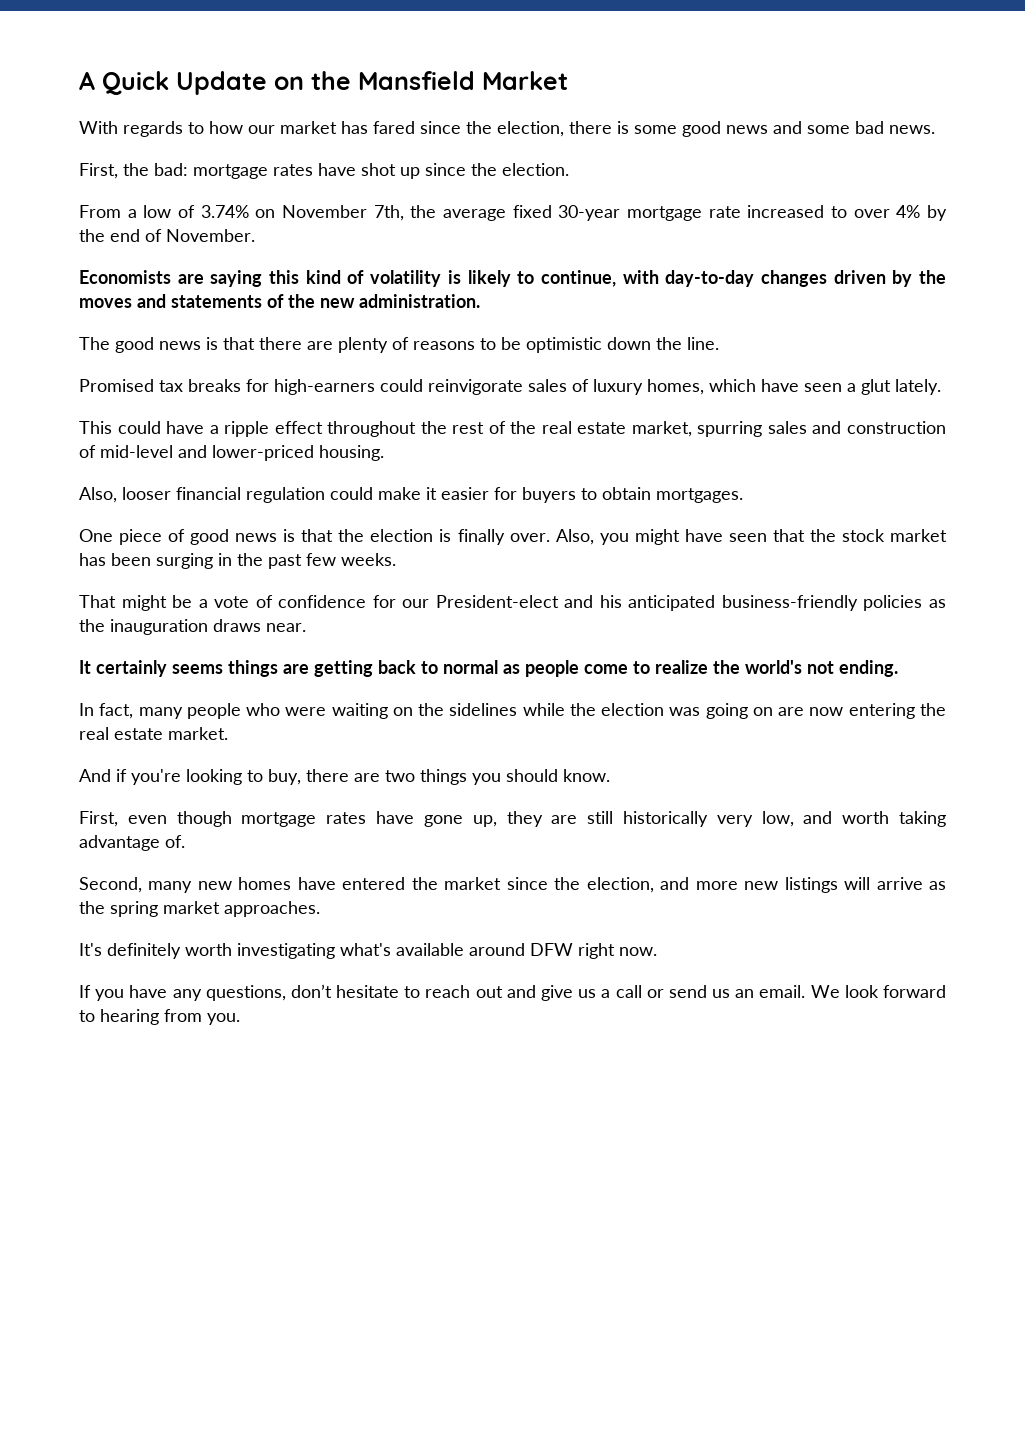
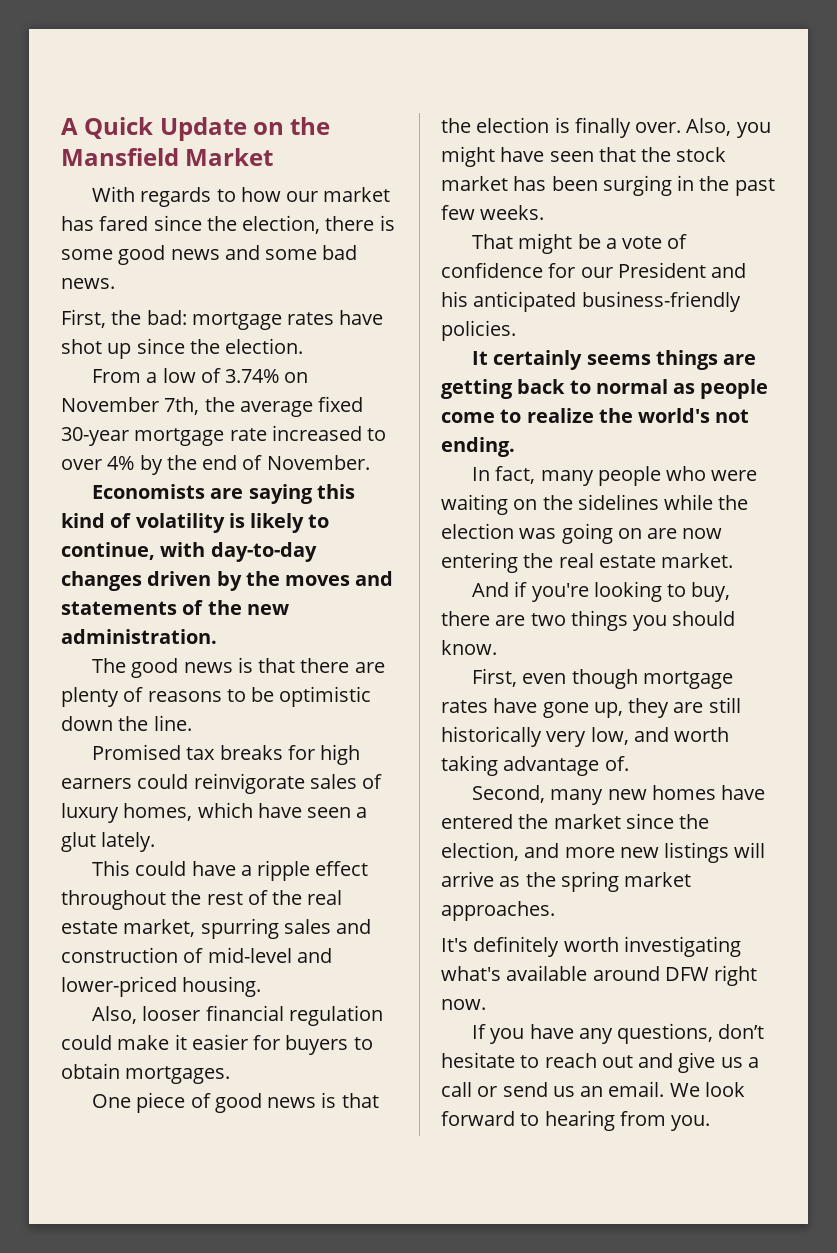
[274,379,375,395] high-earners -> [320,744,361,765] [61,778,132,789] high earners
[435,595,559,608] President-elect -> [617,262,706,278] President
[863,595,946,611] [79,619,306,635] policies as the inauguration draws near. -> [441,320,516,341] policies.

